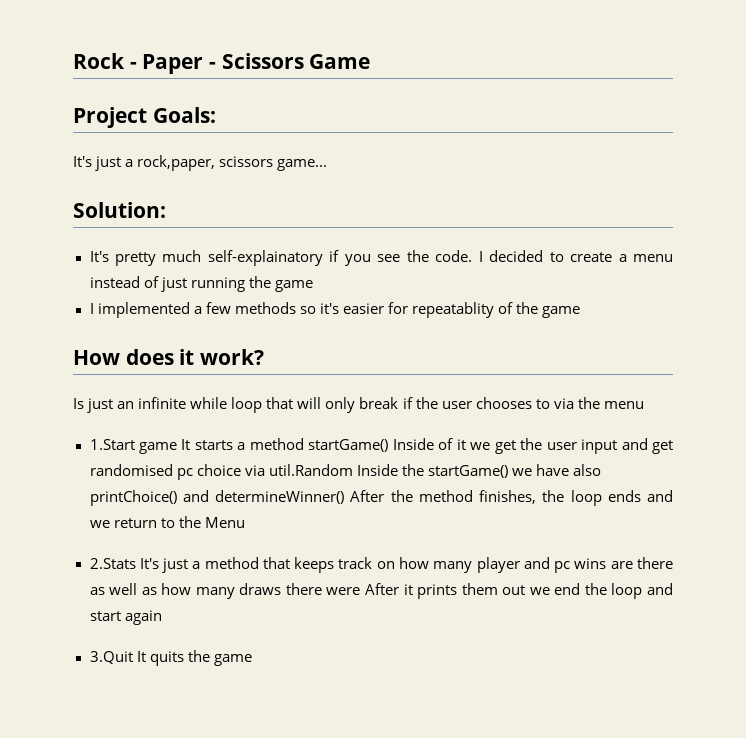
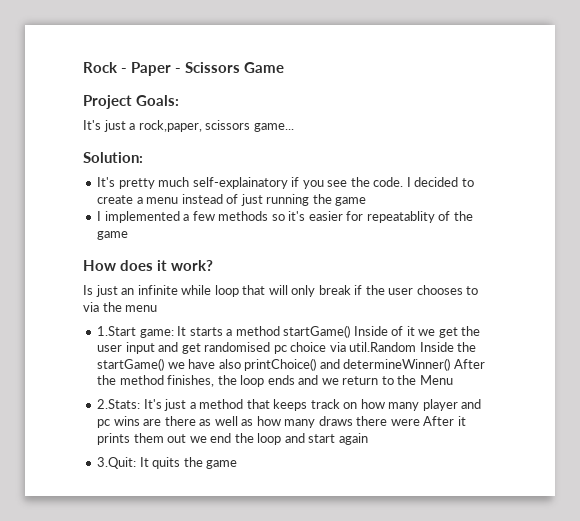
[138,442,177,454] game -> [139,329,174,338] game:
[89,558,136,569] 2.Stats -> [97,399,141,409] 2.Stats:
[89,651,133,664] 3.Quit -> [97,457,137,469] 3.Quit:

